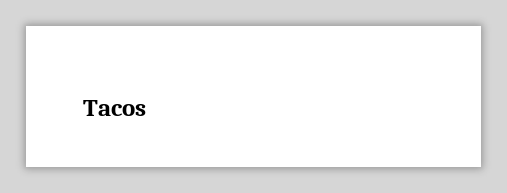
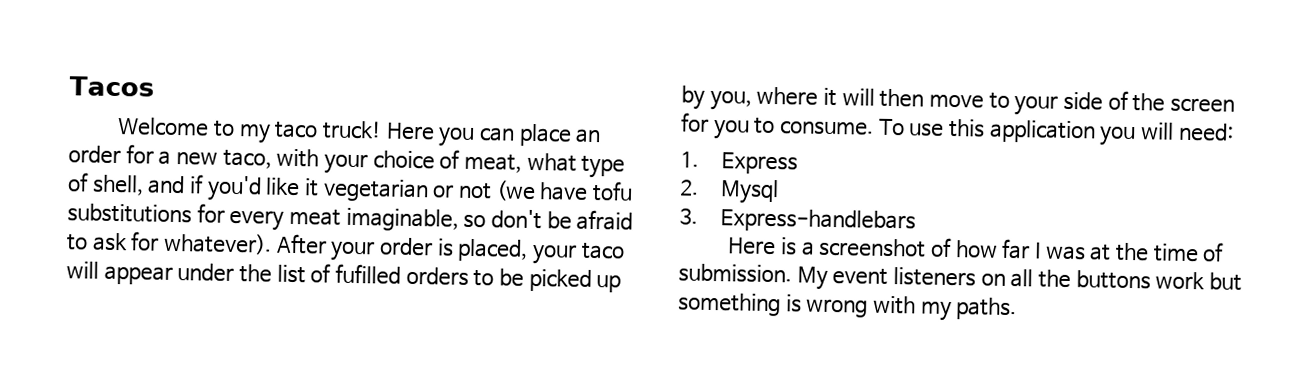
(146, 108) none -> [117,117,602,148] [68,144,626,179] [67,172,634,203] [67,203,634,232] [66,231,625,265] [66,261,622,293] [681,85,1236,116] [681,112,1234,147] [680,151,799,175] [679,179,780,205] [679,207,917,234] [728,237,1225,263] [678,263,1243,291] [678,292,1018,322] // Welcome to my taco truck! Here you can place an order for a new taco, with your choice of meat, what type of shell, and if you'd like it vegetarian or not (we have tofu substitutions for every meat imaginable, so don't be afraid to ask for whatever). After your order is placed, your taco will appear under the list of fufilled orders to be picked up by you, where it will then move to your side of the screen for you to consume. To use this application you will need: // 1. Express // 2. Mysql // 3. Express-handlebars // Here is a screenshot of how far I was at the time of submission. My event listeners on all the buttons work but something is wrong with my paths.

